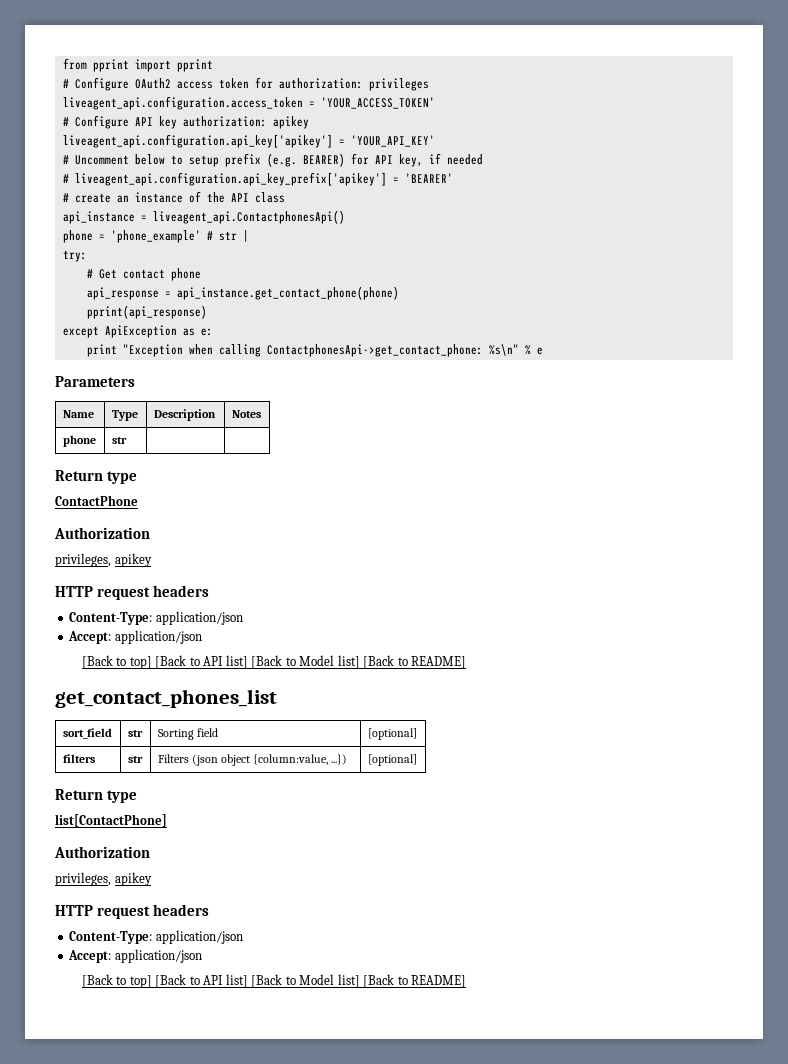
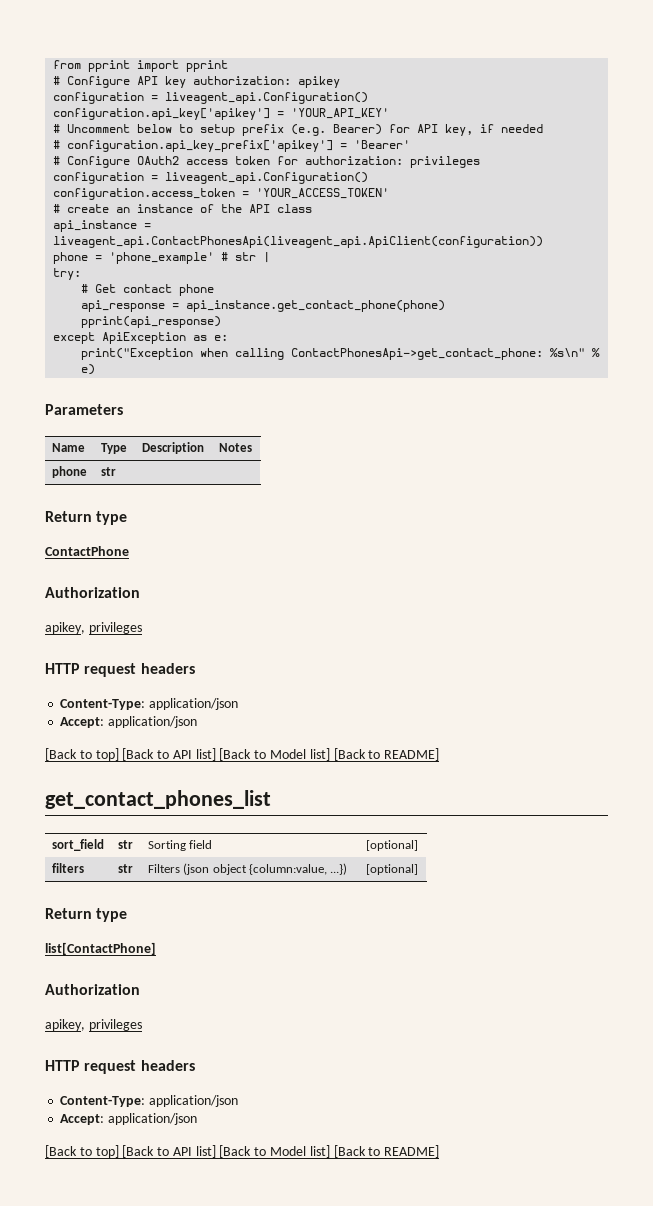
(213, 65) none -> [53,76,341,88] [53,92,369,104] [53,108,390,120] [53,124,544,136] [53,140,411,152] // # Configure API key authorization: apikey // configuration = liveagent_api.Configuration() // configuration.api_key['apikey'] = 'YOUR_API_KEY' // # Uncomment below to setup prefix (e.g. Bearer) for API key, if needed // # configuration.api_key_prefix['apikey'] = 'Bearer'
[62,96,435,110] [62,115,309,129] [62,134,435,148] [62,153,483,167] [62,172,453,186] liveagent_api.configuration.access_token = 'YOUR_ACCESS_TOKEN' // # Configure API key authorization: apikey // liveagent_api.configuration.api_key['apikey'] = 'YOUR_API_KEY' // # Uncomment below to setup prefix (e.g. BEARER) for API key, if needed // # liveagent_api.configuration.api_key_prefix['apikey'] = 'BEARER' -> [53,172,369,184] [53,188,390,200] configuration = liveagent_api.Configuration() // configuration.access_token = 'YOUR_ACCESS_TOKEN'
[152,210,345,224] liveagent_api.ContactphonesApi() -> [53,236,544,248] liveagent_api.ContactPhonesApi(liveagent_api.ApiClient(configuration))
[86,344,183,357] print "Exception -> [81,348,194,360] print("Exception
[266,344,483,357] ContactphonesApi->get_contact_phone: -> [291,348,544,360] ContactPhonesApi->get_contact_phone:
[536,347,543,355] e -> [81,364,96,375] e)
[55,553,152,567] privileges, apikey -> [45,622,142,634] apikey, privileges
[55,872,152,886] privileges, apikey -> [45,1019,142,1031] apikey, privileges

